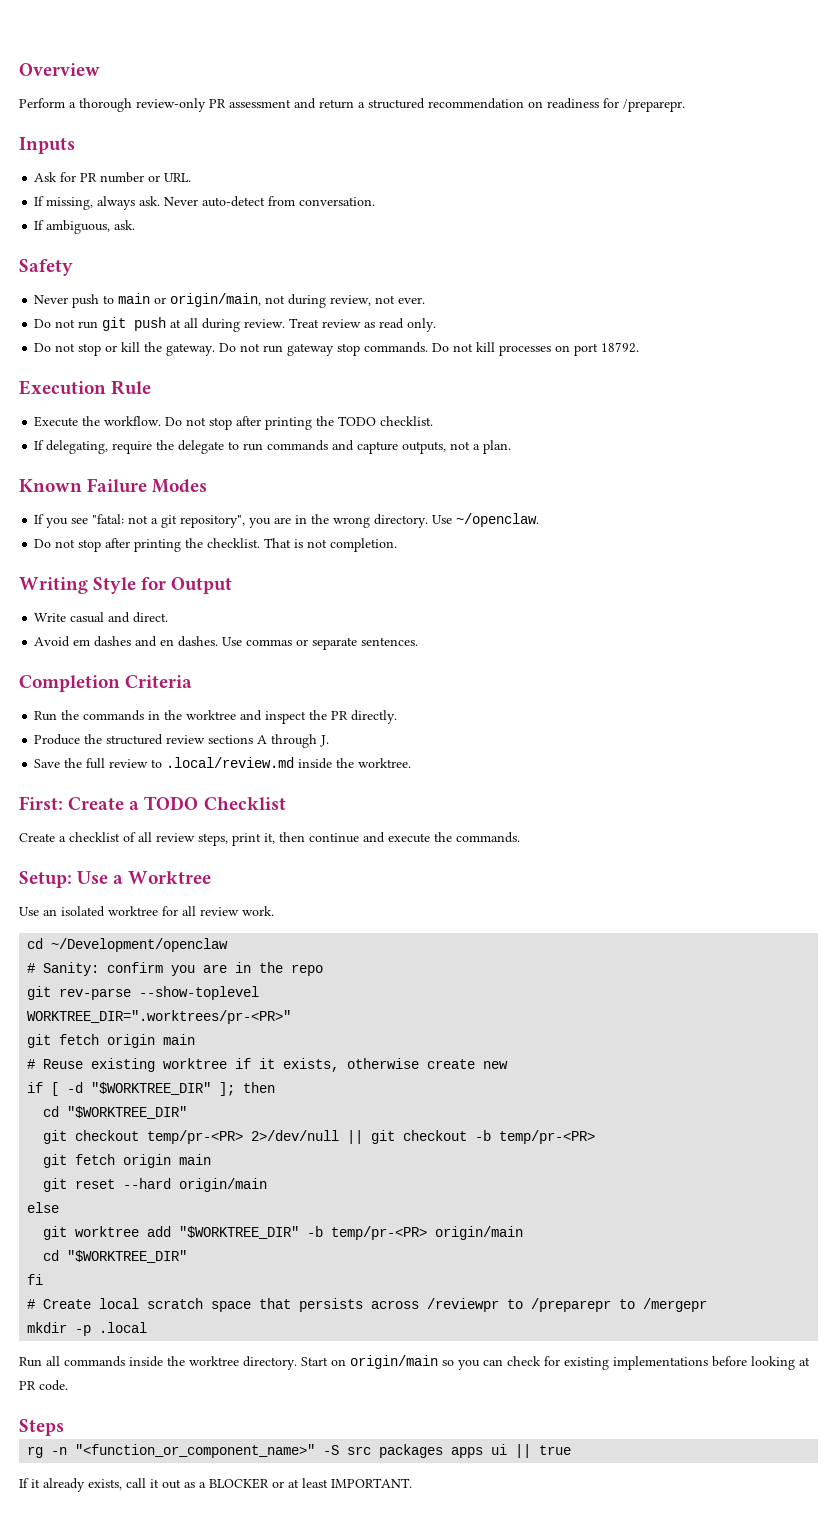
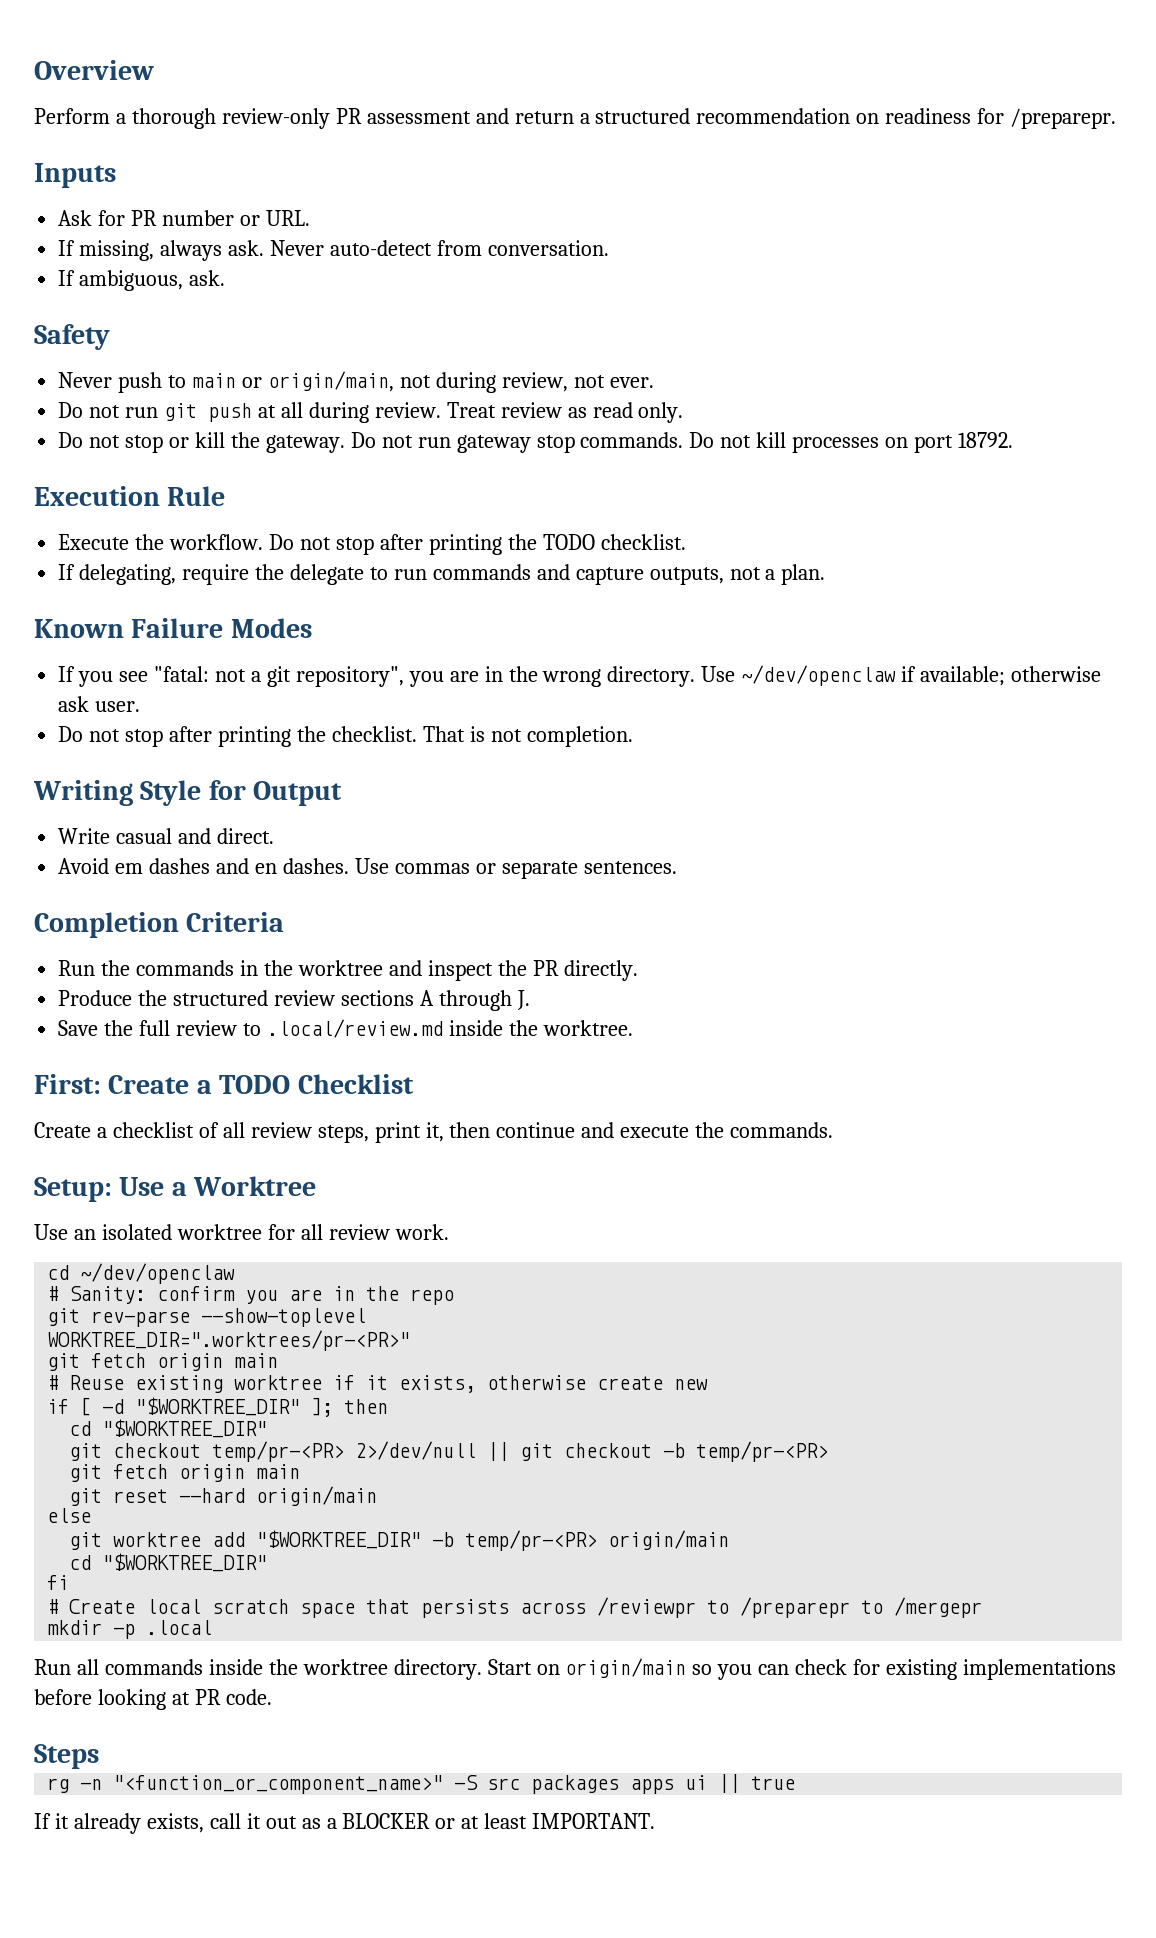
[456,513,540,527] ~/openclaw. -> [741,665,1102,686] [58,696,141,712] ~/dev/openclaw if available; otherwise ask user.
[51,938,229,952] ~/Development/openclaw -> [80,1263,236,1284] ~/dev/openclaw

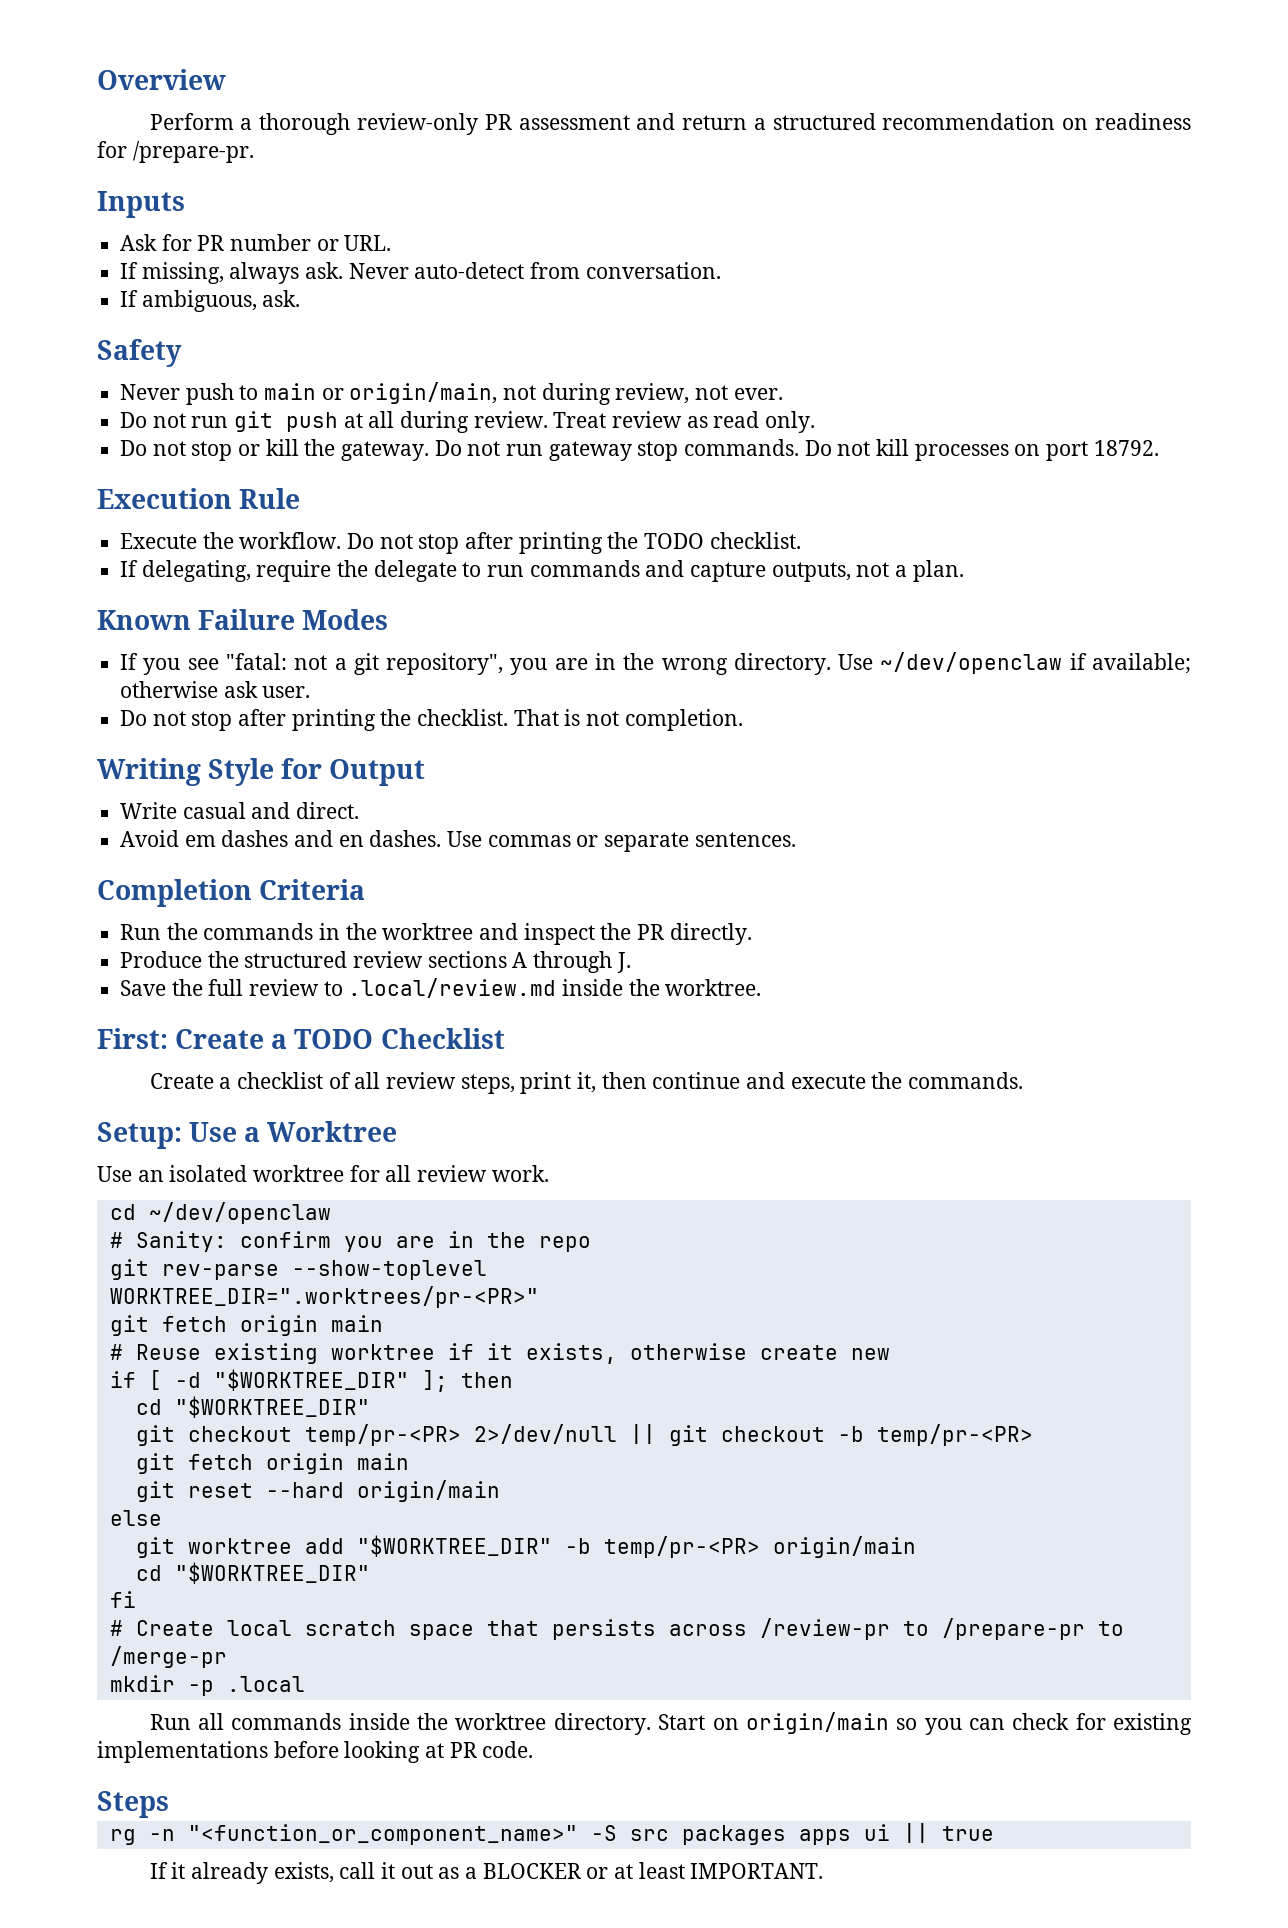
[1010,108,1117,129] /preparepr. -> [132,141,254,163] /prepare-pr.
[597,1597,983,1618] /reviewpr to /preparepr to /mergepr -> [759,1618,1124,1640] [109,1646,227,1668] /review-pr to /prepare-pr to /merge-pr

